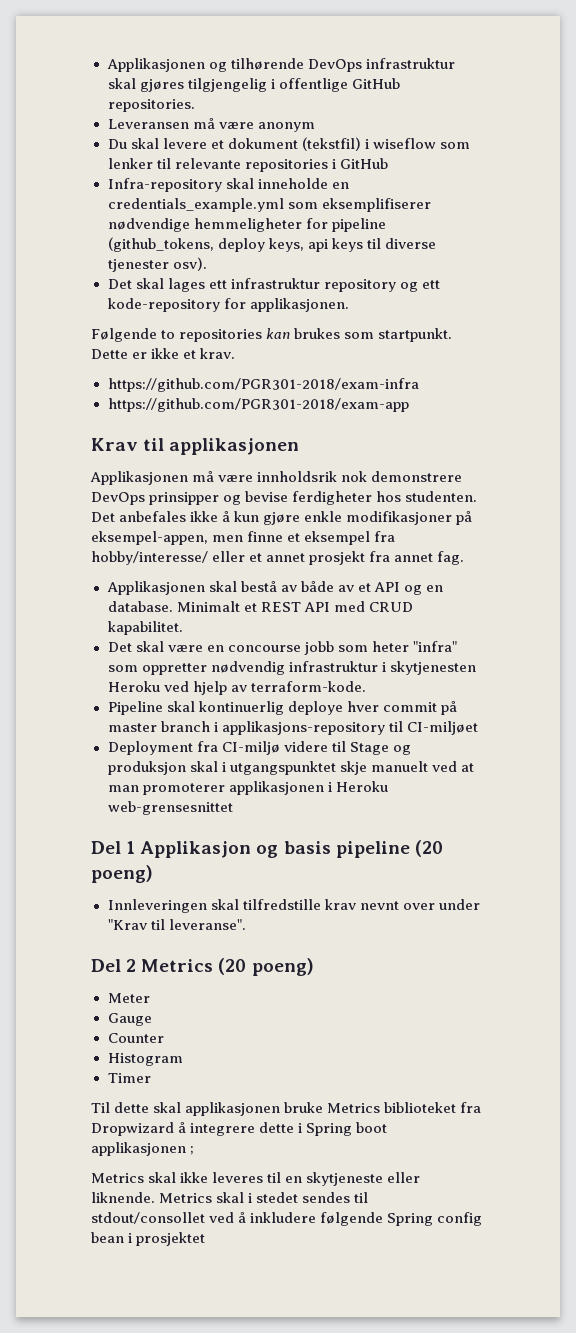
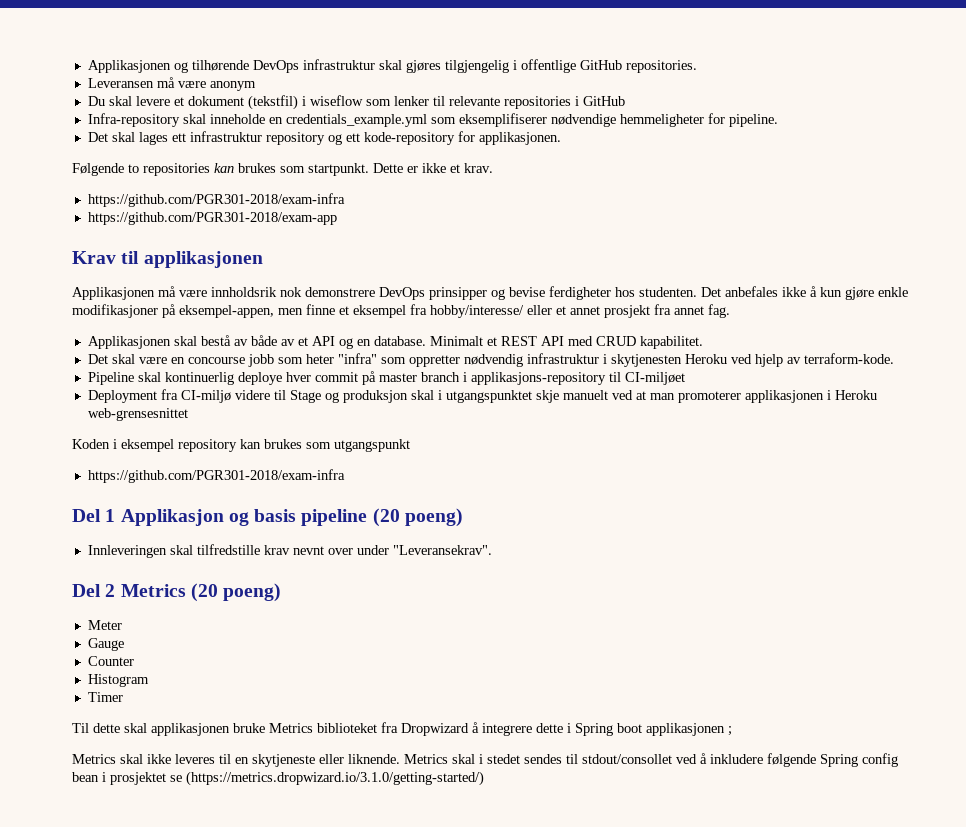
[331,218,386,232] [107,237,436,252] [107,257,207,272] pipeline (github_tokens, deploy keys, api keys til diverse tjenester osv). -> [728,114,778,127] pipeline.
(233, 808) none -> [72,439,410,452] [87,469,345,483] // Koden i eksempel repository kan brukes som utgangspunkt // https://github.com/PGR301-2018/exam-infra
[107,919,246,930] "Krav til leveranse". -> [392,545,492,555] "Leveransekrav".
(206, 1239) none -> [170,771,484,786] se (https://metrics.dropwizard.io/3.1.0/getting-started/)

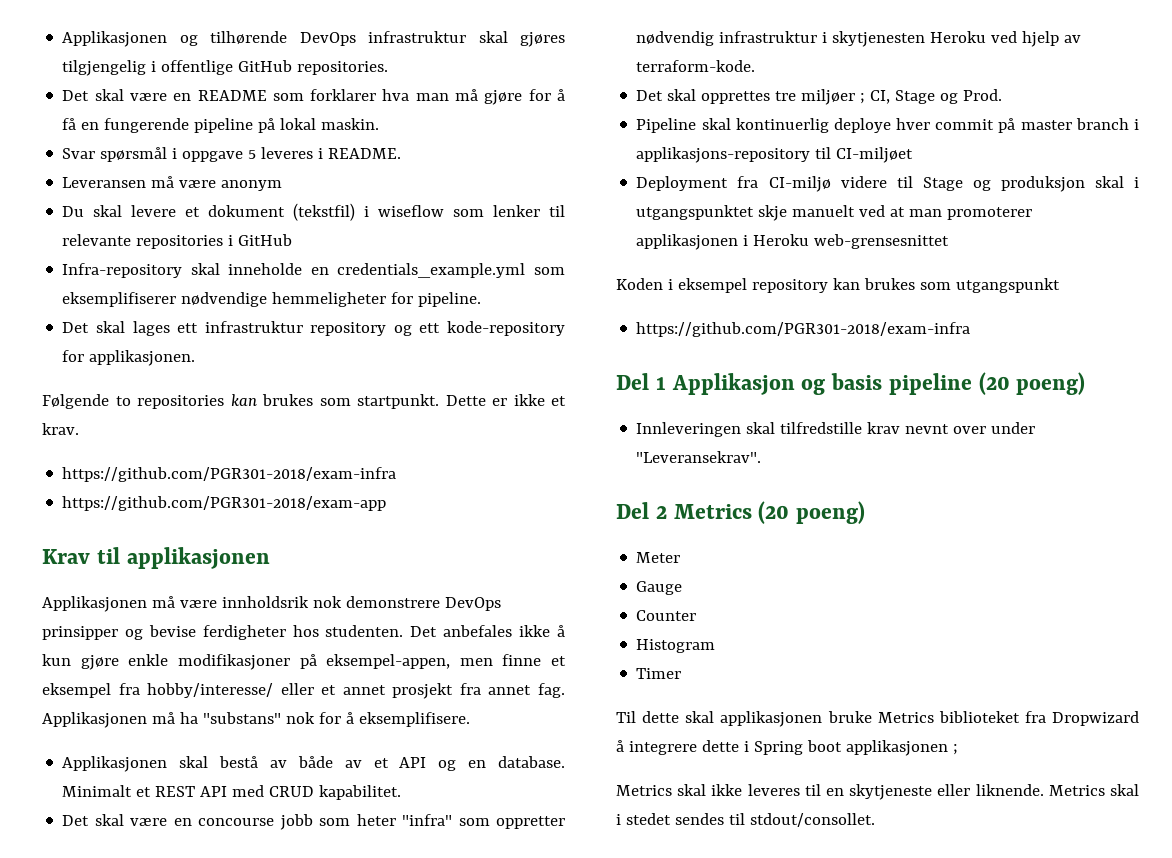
(697, 66) none -> [62,89,565,105] [62,118,380,133] [62,147,402,162] // Det skal være en README som forklarer hva man må gjøre for å få en fungerende pipeline på lokal maskin. // Svar spørsmål i oppgave 5 leveres i README.
(730, 311) none -> [42,712,470,728] Applikasjonen må ha "substans" nok for å eksemplifisere.
(894, 358) none -> [636,89,1003,105] // Det skal opprettes tre miljøer ; CI, Stage og Prod.
[582,753,898,767] [72,771,484,786] stdout/consollet ved å inkludere følgende Spring config bean i prosjektet se (https://metrics.dropwizard.io/3.1.0/getting-started/) -> [749,813,875,827] stdout/consollet.

